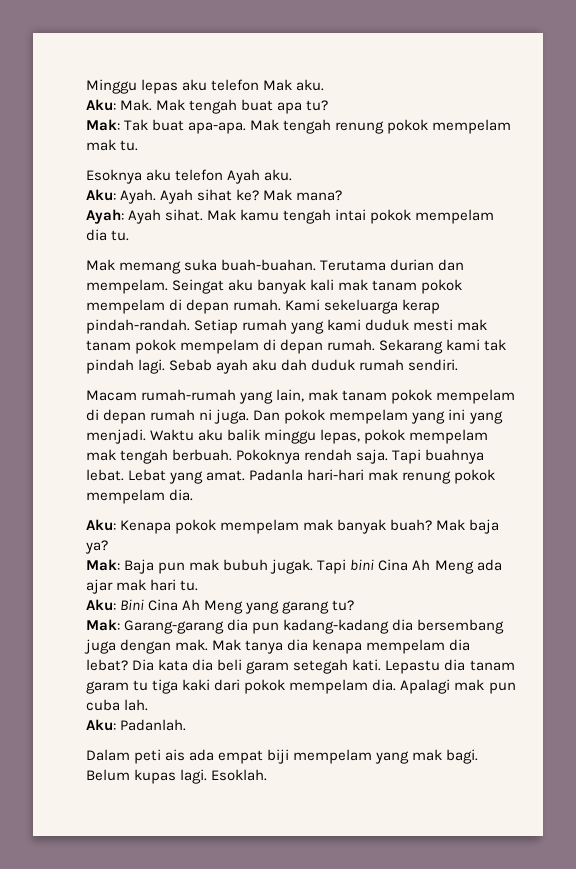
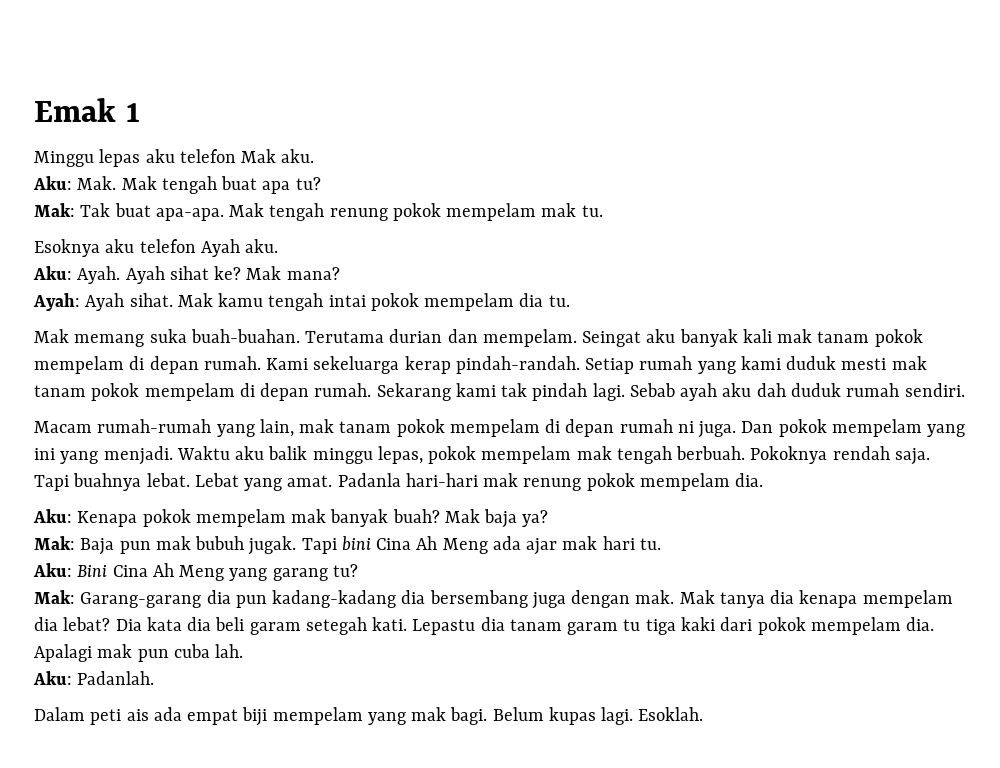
(86, 86) none -> [34,98,140,122] Emak 1 //

